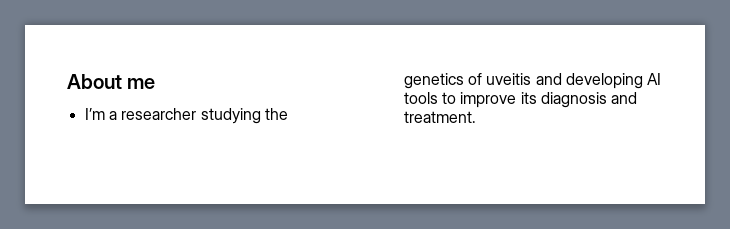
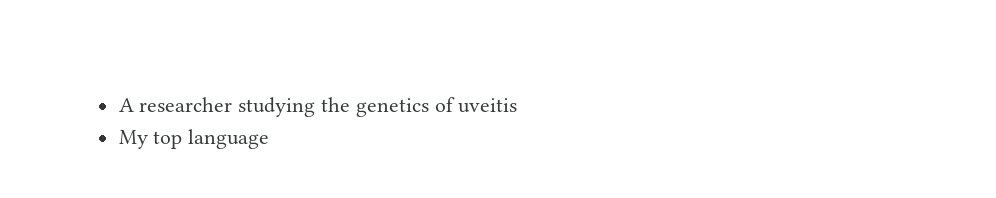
[67,74,156,89] [84,108,117,120] About me // I’m a -> [118,98,134,112] A
[535,73,662,89] [403,92,638,108] [403,111,476,123] and developing AI tools to improve its diagnosis and treatment. -> [118,129,270,149] // My top language

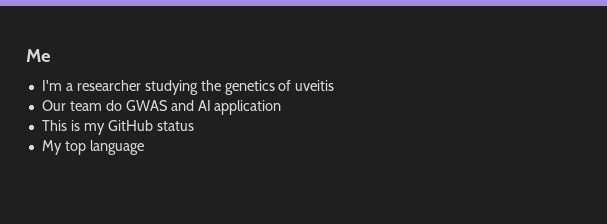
[118,98,134,112] A -> [26,49,51,62] [41,80,73,91] Me // I'm a
(518, 105) none -> [41,100,282,115] [41,120,194,135] // Our team do GWAS and AI application // This is my GitHub status

